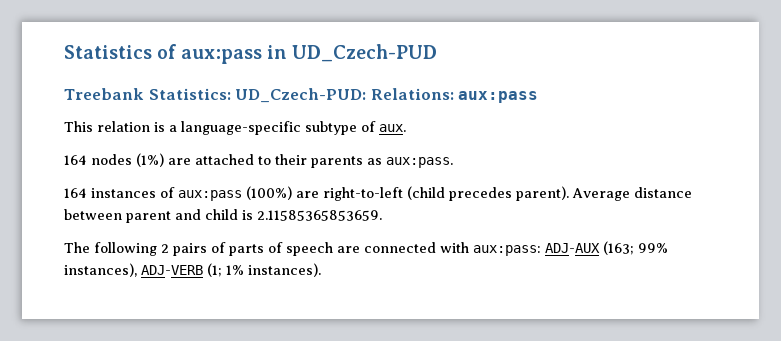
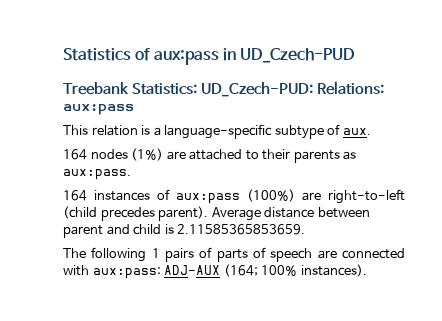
[161,244,169,253] 2 -> [151,248,160,258] 1
[603,241,668,255] [64,263,244,277] (163; 99% instances), ADJ-VERB (1; 1% -> [223,264,298,277] (164; 100%

